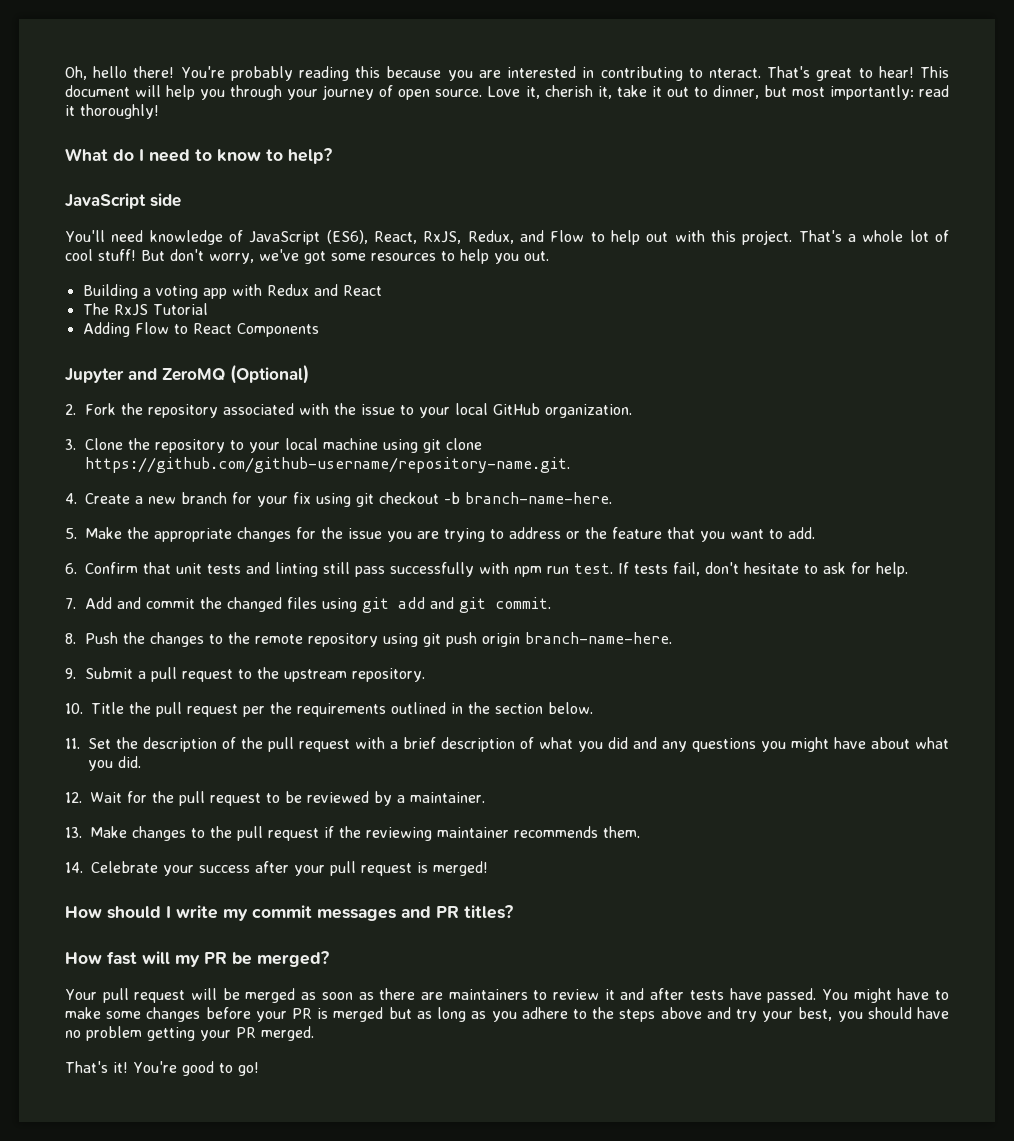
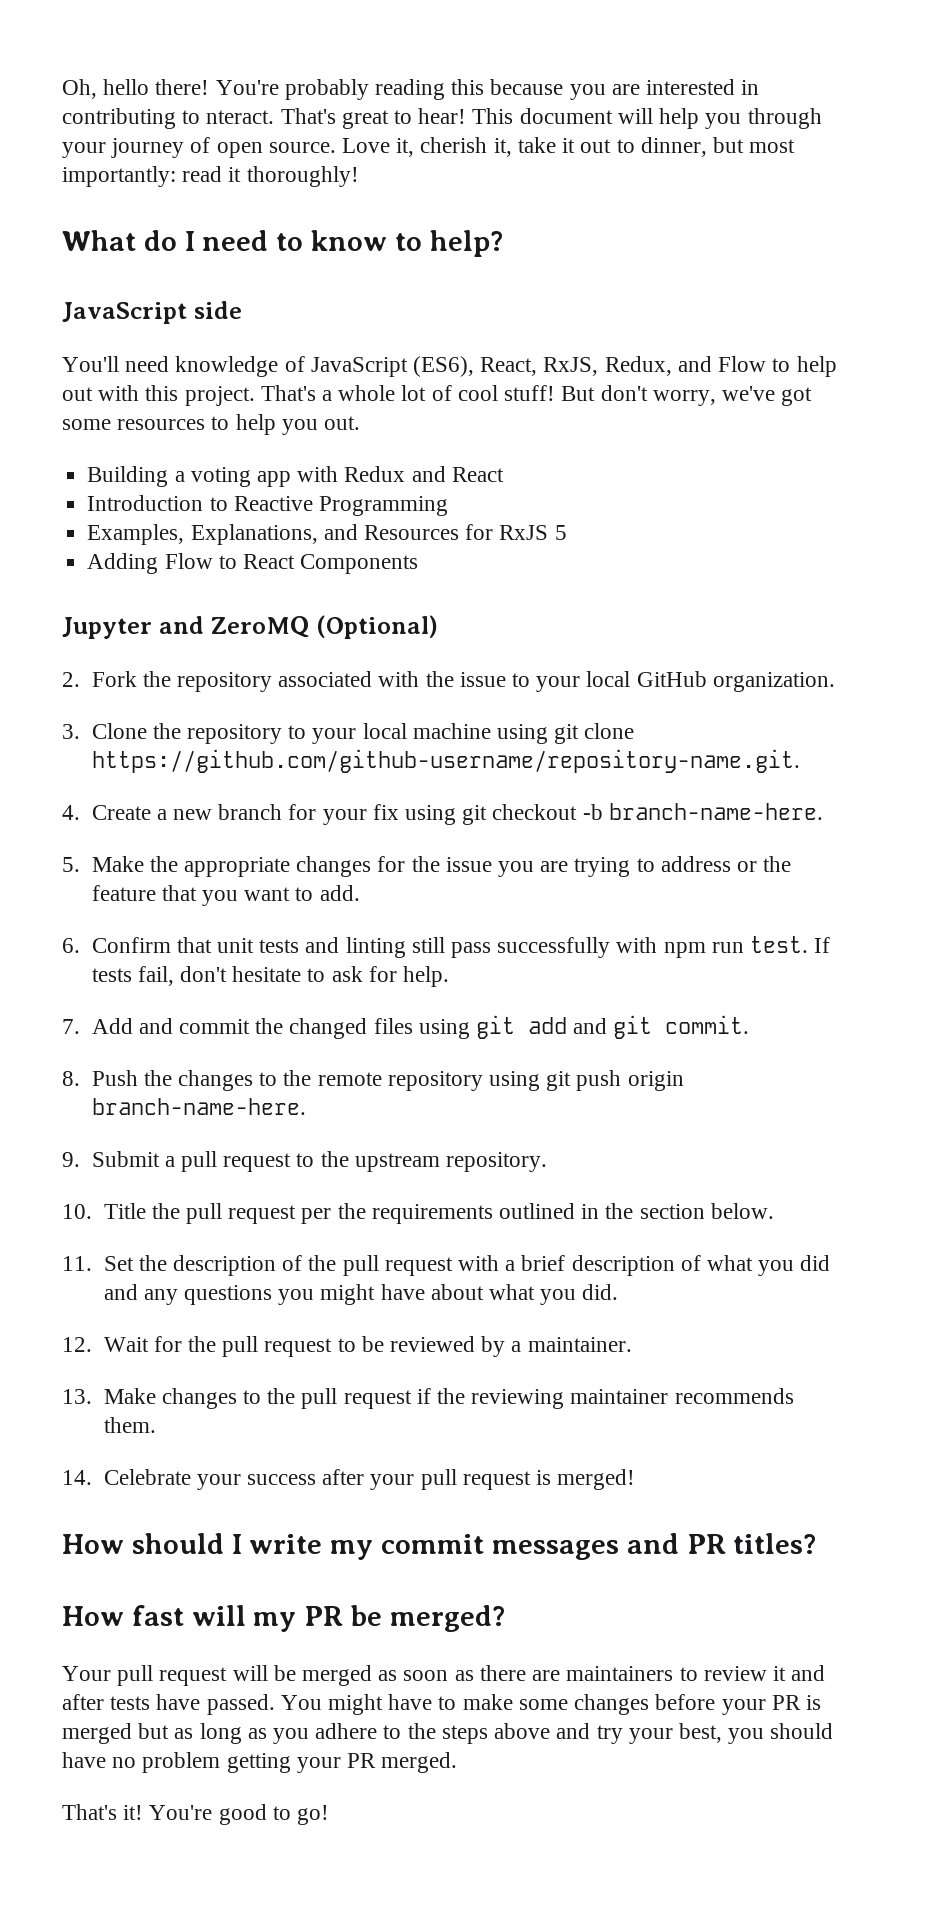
[82,303,208,316] The RxJS Tutorial -> [87,495,448,516] [87,524,567,545] Introduction to Reactive Programming // Examples, Explanations, and Resources for RxJS 5

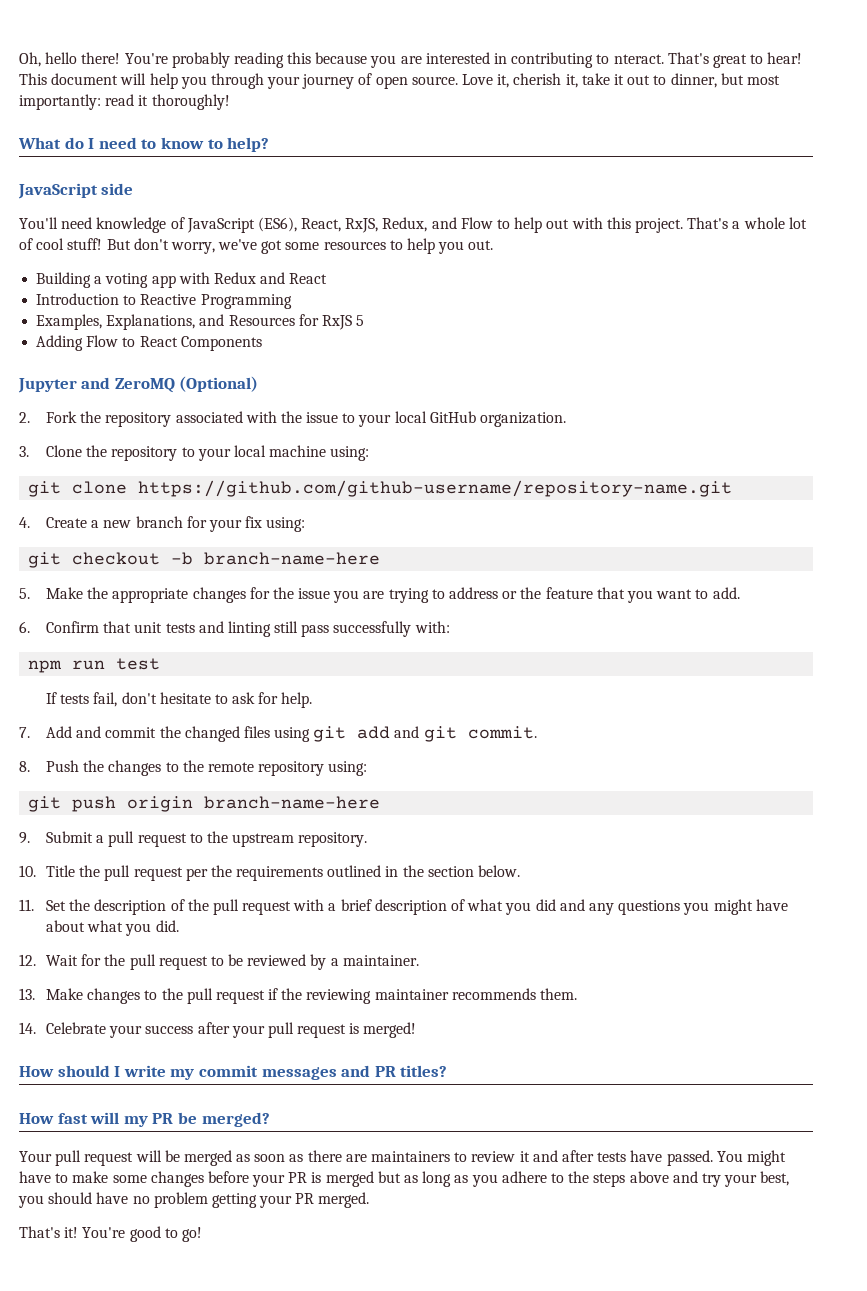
[496,724,548,744] using -> [330,446,370,461] using: //
[91,749,800,773] https://github.com/github-username/repository-name.git. -> [138,480,733,497] https://github.com/github-username/repository-name.git
[404,805,456,825] using -> [266,517,306,532] using: //
[608,803,823,820] branch-name-here. -> [204,552,381,565] branch-name-here
[616,937,658,953] with -> [414,621,450,633] with: //
[750,936,809,953] test. -> [116,658,161,670] test //
[488,1071,540,1091] using -> [328,761,368,776] using: //
[91,1098,306,1115] branch-name-here. -> [204,796,381,809] branch-name-here

